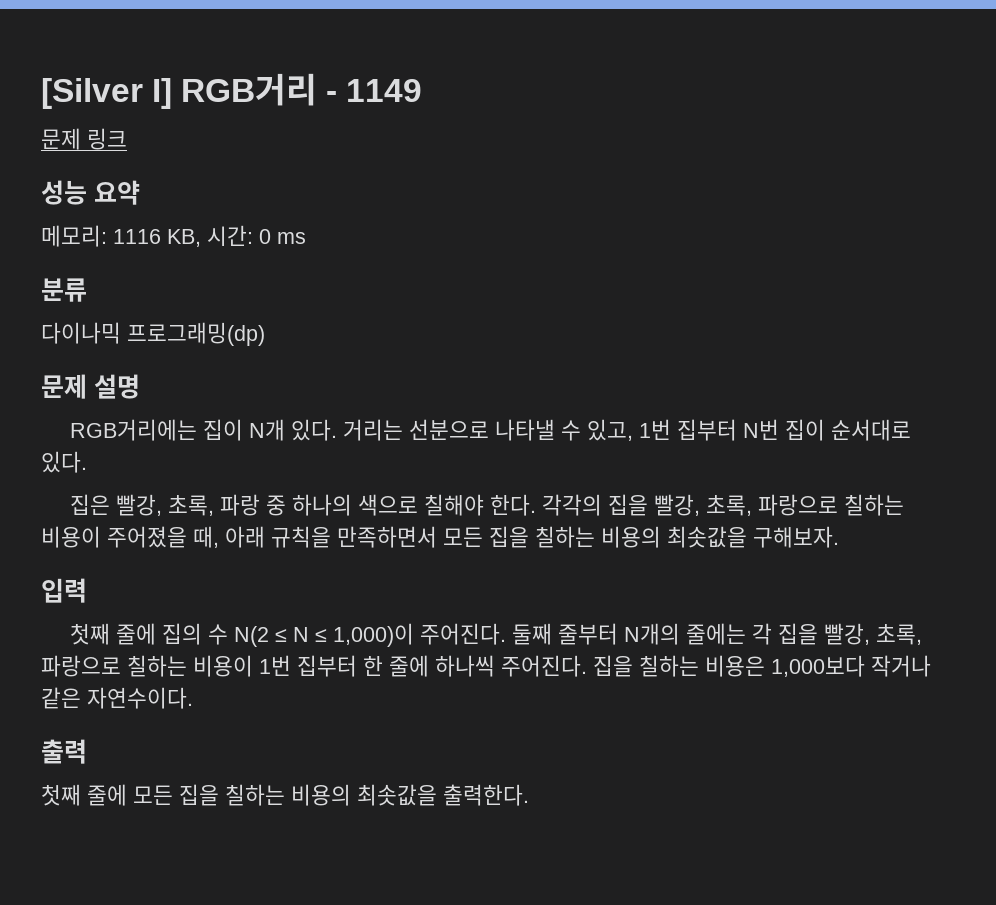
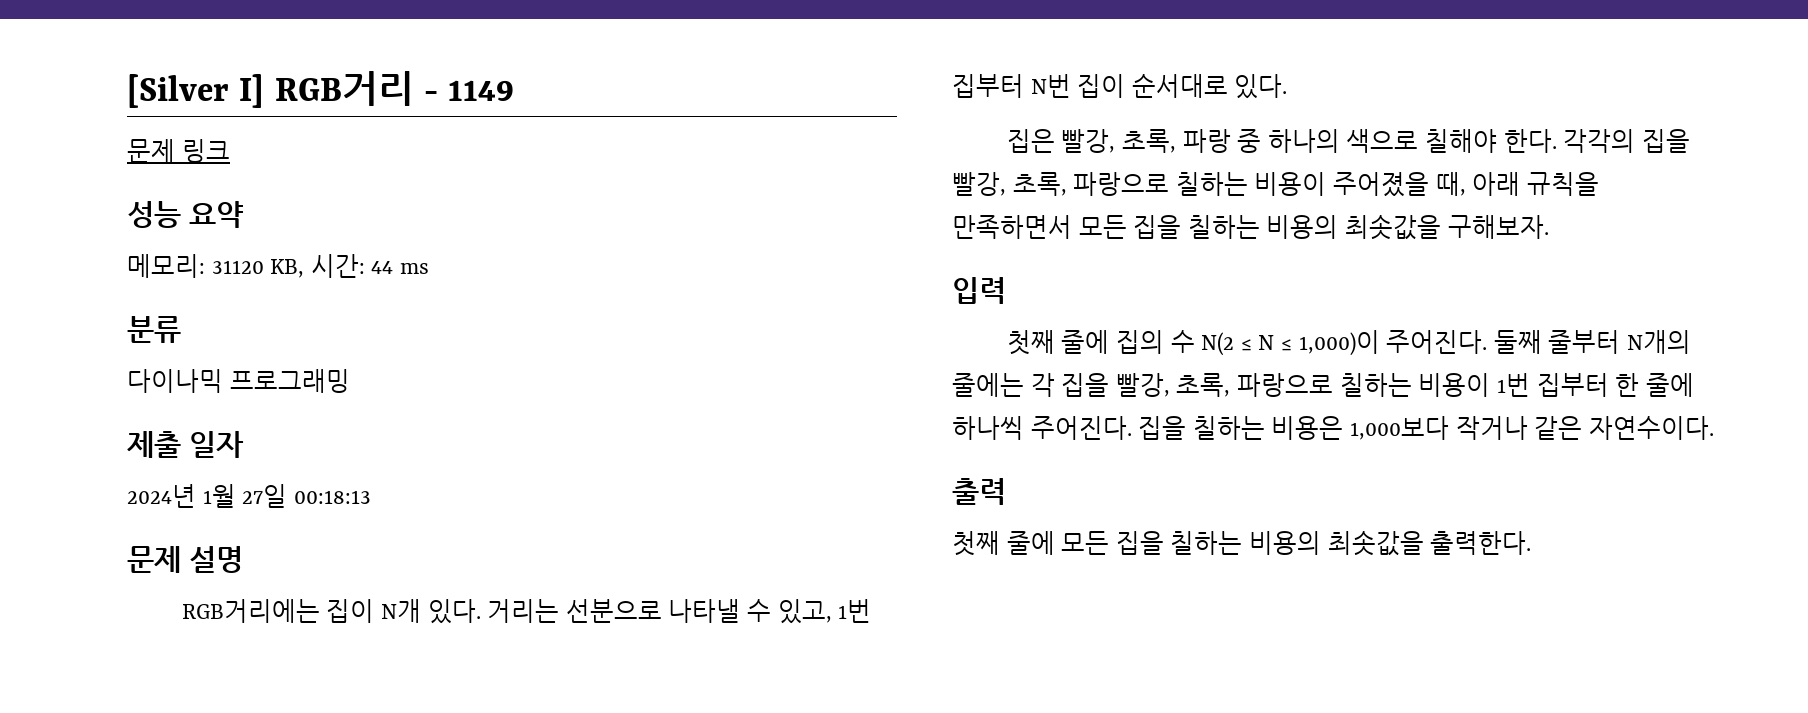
[113,229,161,244] 1116 -> [211,260,264,274] 31120
[259,229,271,244] 0 -> [371,261,394,274] 44
[127,322,265,346] 프로그래밍(dp) -> [229,369,350,393] [127,431,244,458] [127,484,371,508] 프로그래밍 // 제출 일자 // 2024년 1월 27일 00:18:13

